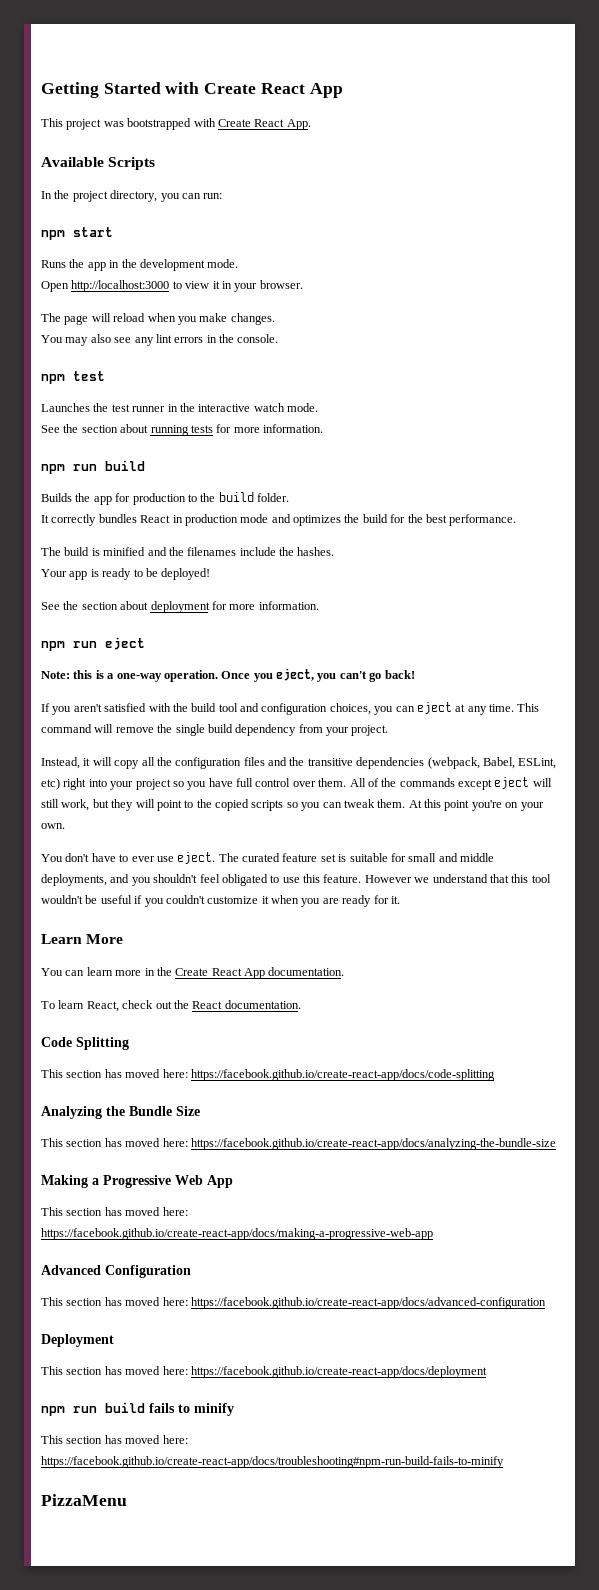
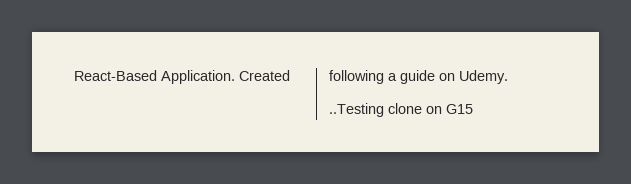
[41,82,343,98] [41,118,311,130] [41,157,156,170] [41,190,223,202] [41,227,113,240] [41,259,239,271] [41,280,303,292] [41,313,275,325] [41,334,279,346] [41,371,105,384] [41,403,318,412] [41,424,323,436] [41,460,145,474] [41,492,289,505] [41,514,517,526] [41,547,335,556] [41,568,211,580] [41,601,319,613] [41,637,145,651] [41,668,415,682] [41,702,540,715] [41,724,389,736] [41,757,557,769] [41,777,552,790] [41,799,544,811] [41,823,65,829] [41,852,494,864] [41,874,551,886] [41,895,400,907] [41,934,124,944] [41,967,345,979] [41,1000,301,1012] [41,1037,129,1050] [41,1069,495,1081] [41,1106,200,1119] [41,1138,556,1150] [41,1175,233,1188] [41,1207,188,1216] [41,1228,433,1240] [41,1265,191,1278] [41,1297,546,1309] [41,1334,114,1347] [41,1366,487,1378] [41,1402,234,1416] [41,1435,188,1444] [41,1456,504,1468] [41,1494,127,1506] Getting Started with Create React App // This project was bootstrapped with Create React App. // Available Scripts // In the project directory, you can run: // npm start // Runs the app in the development mode. // Open http://localhost:3000 to view it in your browser. // The page will reload when you make changes. // You may also see any lint errors in the console. // npm test // Launches the test runner in the interactive watch mode. // See the section about running tests for more information. // npm run build // Builds the app for production to the build folder. // It correctly bundles React in production mode and optimizes the build for the best performance. // The build is minified and the filenames include the hashes. // Your app is ready to be deployed! // See the section about deployment for more information. // npm run eject // Note: this is a one-way operation. Once you eject, you can't go back! // If you aren't satisfied with the build tool and configuration choices, you can eject at any time. This command will remove the single build dependency from your project. // Instead, it will copy all the configuration files and the transitive dependencies (webpack, Babel, ESLint, etc) right into your project so you have full control over them. All of the commands except eject will still work, but they will point to the copied scripts so you can tweak them. At this point you're on your own. // You don't have to ever use eject. The curated feature set is suitable for small and middle deployments, and you shouldn't feel obligated to use this feature. However we understand that this tool wouldn't be useful if you couldn't customize it when you are ready for it. // Learn More // You can learn more in the Create React App documentation. // To learn React, check out the React documentation. // Code Splitting // This section has moved here: https://facebook.github.io/create-react-app/docs/code-splitting // Analyzing the Bundle Size // This section has moved here: https://facebook.github.io/create-react-app/docs/analyzing-the-bundle-size // Making a Progressive Web App // This section has moved here: https://facebook.github.io/create-react-app/docs/making-a-progressive-web-app // Advanced Configuration // This section has moved here: https://facebook.github.io/create-react-app/docs/advanced-configuration // Deployment // This section has moved here: https://facebook.github.io/create-react-app/docs/deployment // npm run build fails to minify // This section has moved here: https://facebook.github.io/create-react-app/docs/troubleshooting#npm-run-build-fails-to-minify // PizzaMenu -> [74,70,508,84] [329,103,473,117] React-Based Application. Created following a guide on Udemy. // ..Testing clone on G15

